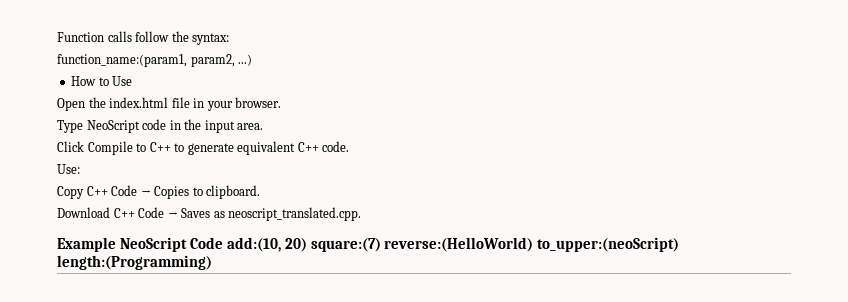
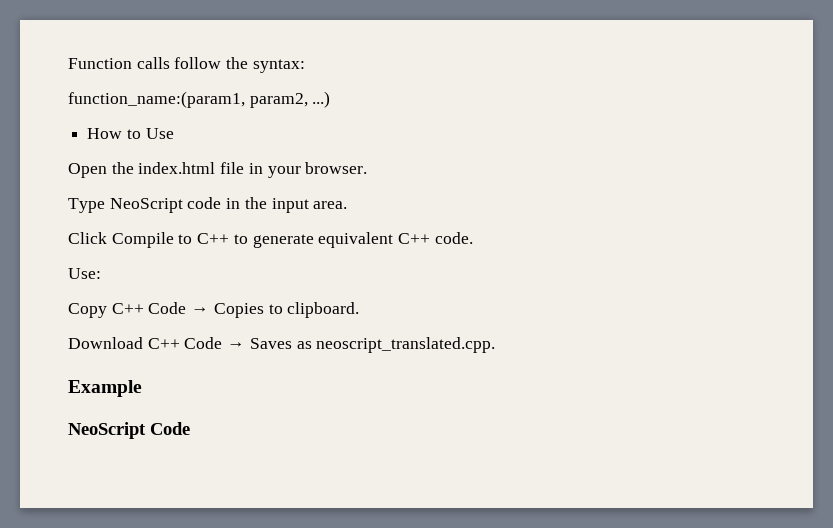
(116, 244) none -> (142, 388) //
[226,237,680,252] [57,255,212,270] add:(10, 20) square:(7) reverse:(HelloWorld) to_upper:(neoScript) length:(Programming) -> (190, 428) none

